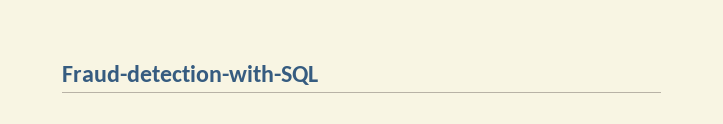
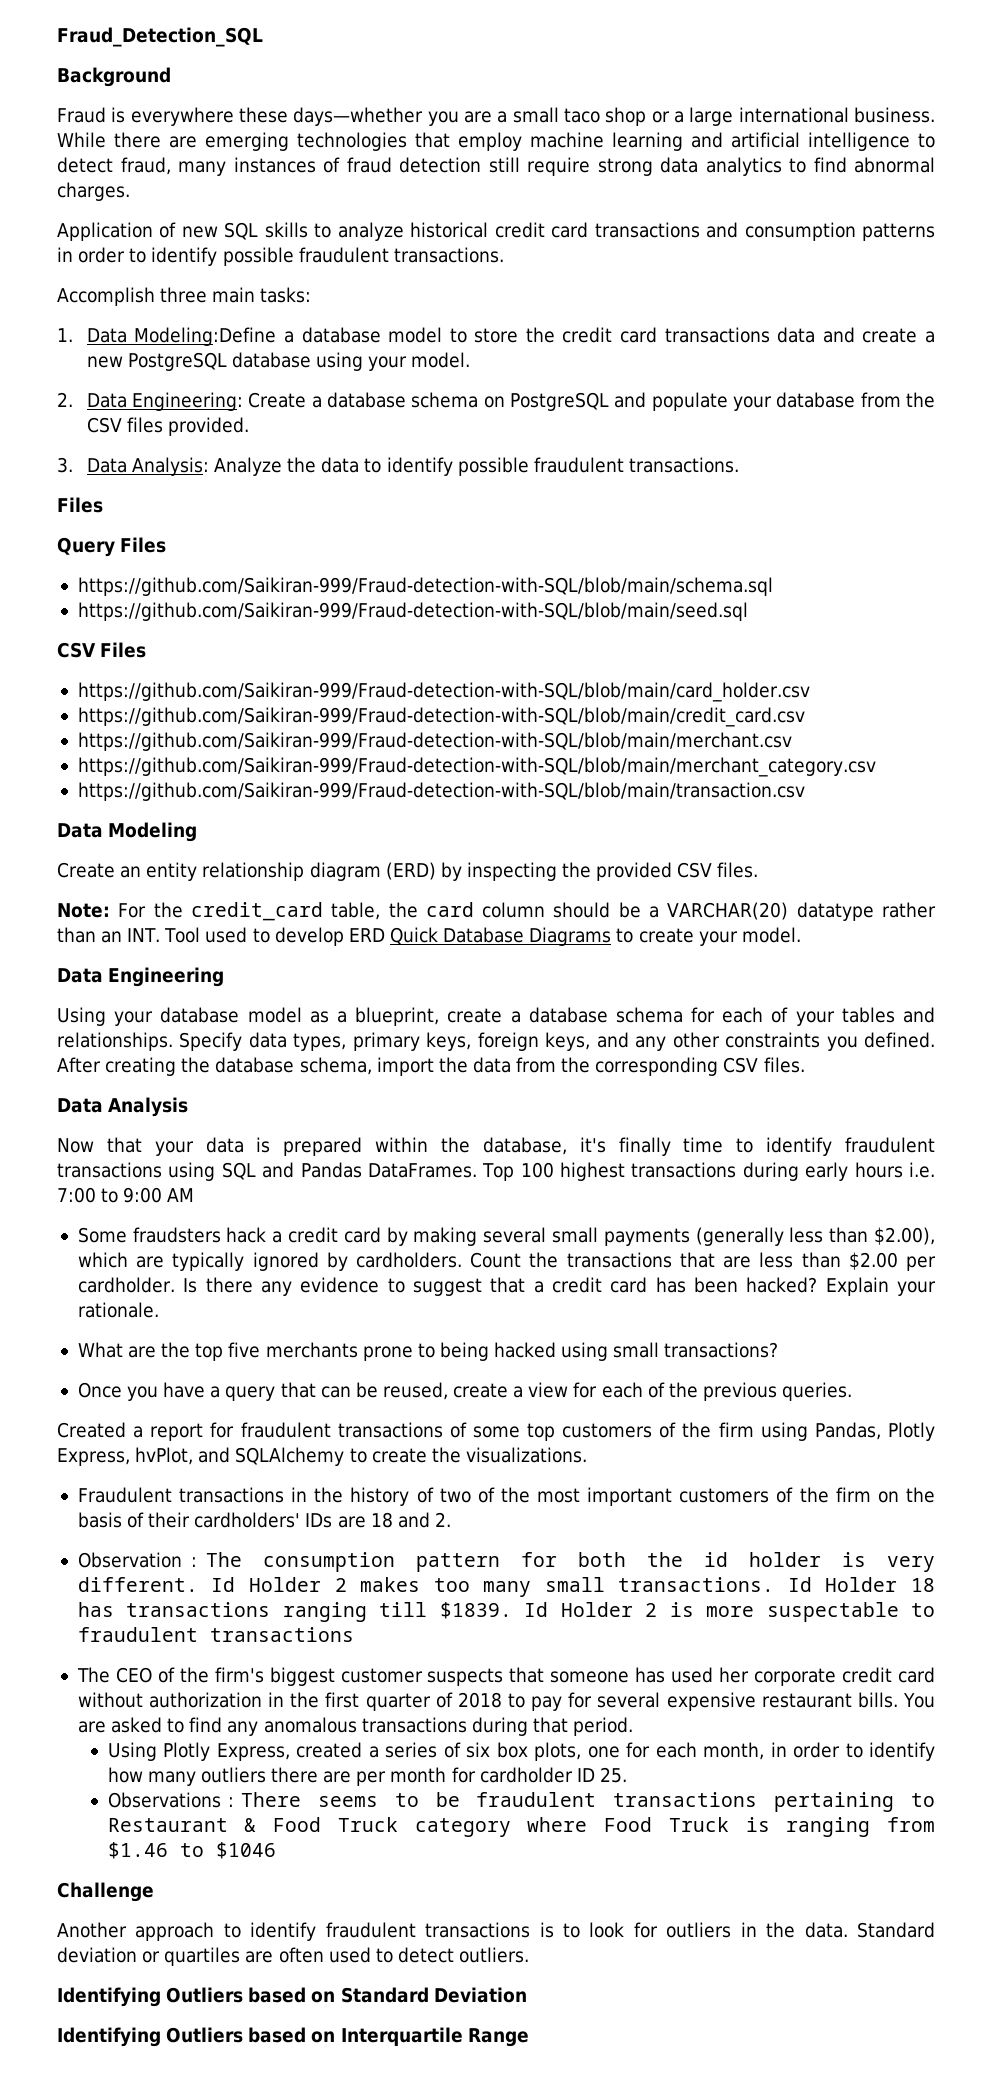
[62,65,318,85] Fraud-detection-with-SQL -> [57,27,263,47] [57,67,171,87] [57,107,936,126] [57,132,935,151] [57,157,935,176] [57,182,130,201] [57,222,935,241] [57,247,504,266] [57,287,312,306] [57,327,936,346] [86,352,471,371] [57,392,936,411] [86,417,249,436] [57,457,739,476] [57,497,103,513] [57,537,167,557] [77,577,773,596] [77,602,748,621] [57,642,147,658] [77,682,810,702] [77,707,805,727] [77,732,792,751] [77,757,876,777] [77,782,805,801] [57,822,198,842] [57,862,759,881] [57,902,937,921] [57,927,801,946] [57,967,225,987] [57,1007,935,1026] [57,1032,935,1051] [57,1057,805,1076] [57,1097,189,1117] [57,1137,936,1156] [57,1162,936,1181] [57,1187,195,1203] [77,1227,936,1246] [77,1252,936,1271] [77,1277,936,1296] [77,1302,159,1318] [77,1342,779,1361] [77,1382,853,1401] [57,1422,935,1441] [57,1447,587,1466] [77,1487,936,1506] [77,1512,451,1528] [77,1552,936,1572] [77,1577,935,1597] [77,1602,936,1622] [77,1627,354,1642] [76,1667,936,1686] [77,1692,936,1711] [77,1717,634,1736] [107,1742,936,1761] [107,1767,627,1786] [107,1792,936,1812] [107,1817,936,1837] [107,1842,276,1859] [57,1882,154,1902] [57,1922,936,1941] [57,1947,530,1966] [57,1987,527,2007] [57,2027,529,2047] Fraud_Detection_SQL // Background // Fraud is everywhere these days—whether you are a small taco shop or a large international business. While there are emerging technologies that employ machine learning and artificial intelligence to detect fraud, many instances of fraud detection still require strong data analytics to find abnormal charges. // Application of new SQL skills to analyze historical credit card transactions and consumption patterns in order to identify possible fraudulent transactions. // Accomplish three main tasks: // 1. Data Modeling:Define a database model to store the credit card transactions data and create a new PostgreSQL database using your model. // 2. Data Engineering: Create a database schema on PostgreSQL and populate your database from the CSV files provided. // 3. Data Analysis: Analyze the data to identify possible fraudulent transactions. // Files // Query Files // https://github.com/Saikiran-999/Fraud-detection-with-SQL/blob/main/schema.sql // https://github.com/Saikiran-999/Fraud-detection-with-SQL/blob/main/seed.sql // CSV Files // https://github.com/Saikiran-999/Fraud-detection-with-SQL/blob/main/card_holder.csv // https://github.com/Saikiran-999/Fraud-detection-with-SQL/blob/main/credit_card.csv // https://github.com/Saikiran-999/Fraud-detection-with-SQL/blob/main/merchant.csv // https://github.com/Saikiran-999/Fraud-detection-with-SQL/blob/main/merchant_category.csv // https://github.com/Saikiran-999/Fraud-detection-with-SQL/blob/main/transaction.csv // Data Modeling // Create an entity relationship diagram (ERD) by inspecting the provided CSV files. // Note: For the credit_card table, the card column should be a VARCHAR(20) datatype rather than an INT. Tool used to develop ERD Quick Database Diagrams to create your model. // Data Engineering // Using your database model as a blueprint, create a database schema for each of your tables and relationships. Specify data types, primary keys, foreign keys, and any other constraints you defined. After creating the database schema, import the data from the corresponding CSV files. // Data Analysis // Now that your data is prepared within the database, it's finally time to identify fraudulent transactions using SQL and Pandas DataFrames. Top 100 highest transactions during early hours i.e. 7:00 to 9:00 AM // Some fraudsters hack a credit card by making several small payments (generally less than $2.00), which are typically ignored by cardholders. Count the transactions that are less than $2.00 per cardholder. Is there any evidence to suggest that a credit card has been hacked? Explain your rationale. // What are the top five merchants prone to being hacked using small transactions? // Once you have a query that can be reused, create a view for each of the previous queries. // Created a report for fraudulent transactions of some top customers of the firm using Pandas, Plotly Express, hvPlot, and SQLAlchemy to create the visualizations. // Fraudulent transactions in the history of two of the most important customers of the firm on the basis of their cardholders' IDs are 18 and 2. // Observation : The consumption pattern for both the id holder is very different. Id Holder 2 makes too many small transactions. Id Holder 18 has transactions ranging till $1839. Id Holder 2 is more suspectable to fraudulent transactions // The CEO of the firm's biggest customer suspects that someone has used her corporate credit card without authorization in the first quarter of 2018 to pay for several expensive restaurant bills. You are asked to find any anomalous transactions during that period. // Using Plotly Express, created a series of six box plots, one for each month, in order to identify how many outliers there are per month for cardholder ID 25. // Observations : There seems to be fraudulent transactions pertaining to Restaurant & Food Truck category where Food Truck is ranging from $1.46 to $1046 // Challenge // Another approach to identify fraudulent transactions is to look for outliers in the data. Standard deviation or quartiles are often used to detect outliers. // Identifying Outliers based on Standard Deviation // Identifying Outliers based on Interquartile Range

